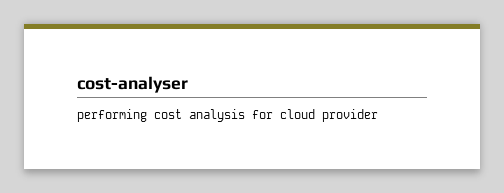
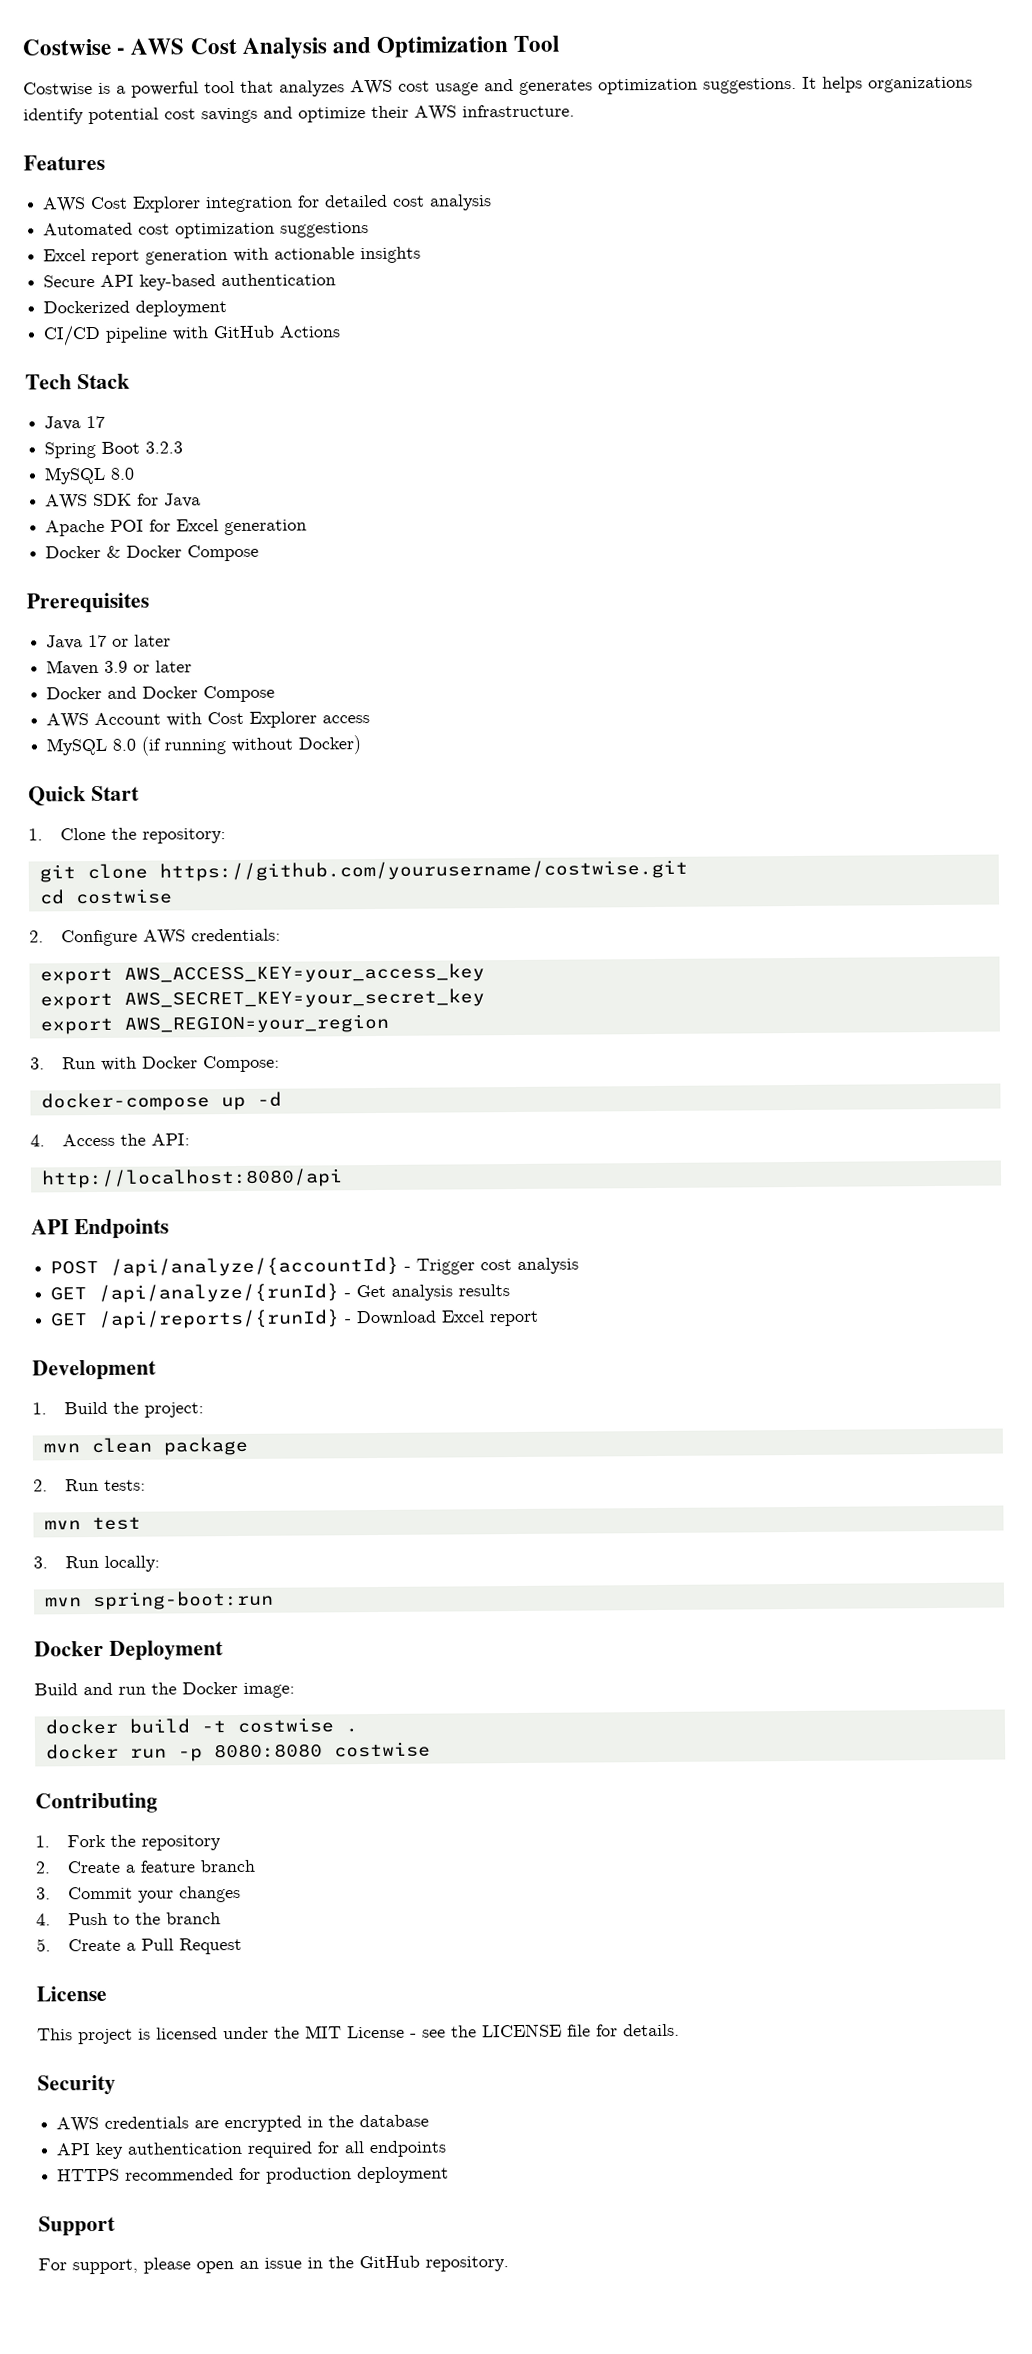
[77,76,188,93] [77,109,378,122] cost-analyser // performing cost analysis for cloud provider -> [22,35,560,59] [23,76,973,98] [23,104,575,125] [23,154,105,171] [42,194,493,213] [43,222,370,239] [43,246,422,266] [43,273,337,291] [43,300,228,317] [43,324,341,347] [25,373,130,390] [44,415,106,431] [44,441,184,459] [44,466,136,485] [45,493,202,510] [45,519,308,537] [45,544,260,562] [26,592,149,614] [46,634,172,650] [46,659,193,676] [46,685,276,703] [46,711,371,729] [46,735,362,756] [28,785,140,806] [28,827,226,844] [38,859,688,883] [38,888,173,905] [29,928,281,947] [39,963,485,985] [39,988,485,1010] [39,1013,389,1035] [30,1055,280,1073] [40,1091,282,1112] [30,1133,190,1147] [40,1168,343,1189] [31,1218,169,1240] [50,1256,580,1277] [50,1283,511,1303] [50,1309,540,1329] [32,1359,157,1381] [32,1401,204,1418] [42,1436,248,1456] [33,1478,146,1492] [43,1516,141,1531] [33,1555,160,1572] [43,1590,274,1611] [34,1640,224,1661] [34,1682,295,1698] [44,1717,358,1735] [45,1741,431,1762] [35,1792,158,1814] [35,1834,221,1851] [35,1859,255,1874] [36,1885,241,1903] [36,1912,221,1926] [36,1937,242,1955] [36,1985,107,2002] [37,2023,680,2045] [37,2074,116,2096] [56,2114,430,2133] [56,2140,448,2160] [57,2166,450,2184] [38,2215,116,2237] [38,2255,509,2275] Costwise - AWS Cost Analysis and Optimization Tool // Costwise is a powerful tool that analyzes AWS cost usage and generates optimization suggestions. It helps organizations identify potential cost savings and optimize their AWS infrastructure. // Features // AWS Cost Explorer integration for detailed cost analysis // Automated cost optimization suggestions // Excel report generation with actionable insights // Secure API key-based authentication // Dockerized deployment // CI/CD pipeline with GitHub Actions // Tech Stack // Java 17 // Spring Boot 3.2.3 // MySQL 8.0 // AWS SDK for Java // Apache POI for Excel generation // Docker & Docker Compose // Prerequisites // Java 17 or later // Maven 3.9 or later // Docker and Docker Compose // AWS Account with Cost Explorer access // MySQL 8.0 (if running without Docker) // Quick Start // 1. Clone the repository: // git clone https://github.com/yourusername/costwise.git // cd costwise // 2. Configure AWS credentials: // export AWS_ACCESS_KEY=your_access_key // export AWS_SECRET_KEY=your_secret_key // export AWS_REGION=your_region // 3. Run with Docker Compose: // docker-compose up -d // 4. Access the API: // http://localhost:8080/api // API Endpoints // POST /api/analyze/{accountId} - Trigger cost analysis // GET /api/analyze/{runId} - Get analysis results // GET /api/reports/{runId} - Download Excel report // Development // 1. Build the project: // mvn clean package // 2. Run tests: // mvn test // 3. Run locally: // mvn spring-boot:run // Docker Deployment // Build and run the Docker image: // docker build -t costwise . // docker run -p 8080:8080 costwise // Contributing // 1. Fork the repository // 2. Create a feature branch // 3. Commit your changes // 4. Push to the branch // 5. Create a Pull Request // License // This project is licensed under the MIT License - see the LICENSE file for details. // Security // AWS credentials are encrypted in the database // API key authentication required for all endpoints // HTTPS recommended for production deployment // Support // For support, please open an issue in the GitHub repository.

